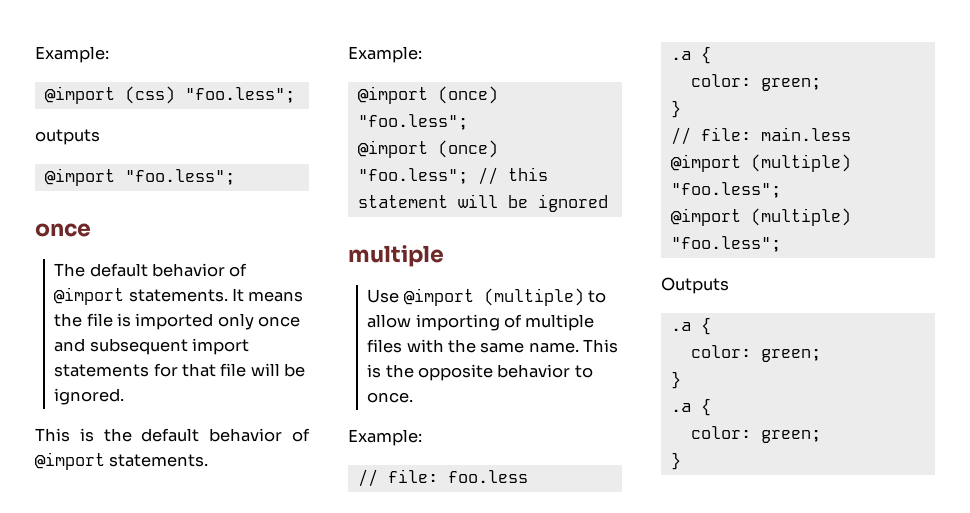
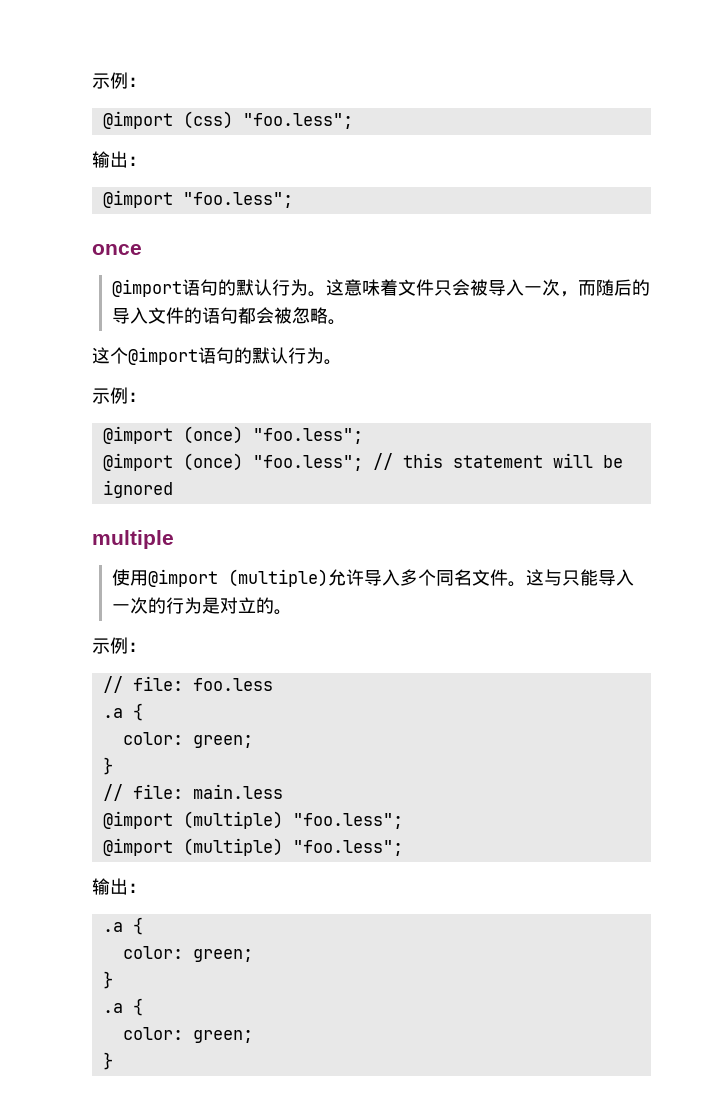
[35,46,109,63] Example: -> [92,72,146,89] 示例：
[35,129,100,145] outputs -> [92,151,146,168] 输出：
[54,263,248,277] [54,287,304,305] [54,313,301,330] [54,338,249,355] [54,363,306,377] [54,388,125,405] [35,428,310,442] [35,452,209,470] [348,46,422,63] The default behavior of @import statements. It means the file is imported only once and subsequent import statements for that file will be ignored. // This is the default behavior of @import statements. // Example: -> [111,279,650,297] [111,307,346,325] [92,347,342,365] [92,387,146,404] @import语句的默认行为。这意味着文件只会被导入一次，而随后的导入文件的语句都会被忽略。 // 这个@import语句的默认行为。 // 示例：
[367,288,606,306] [367,314,595,331] [367,339,619,353] [367,364,593,381] [367,392,414,403] [348,429,422,446] Use @import (multiple) to allow importing of multiple files with the same name. This is the opposite behavior to once. // Example: -> [111,569,634,587] [111,597,292,615] [92,637,146,654] 使用@import (multiple)允许导入多个同名文件。这与只能导入一次的行为是对立的。 // 示例：
[661,277,729,294] Outputs -> [92,878,146,895] 输出：

